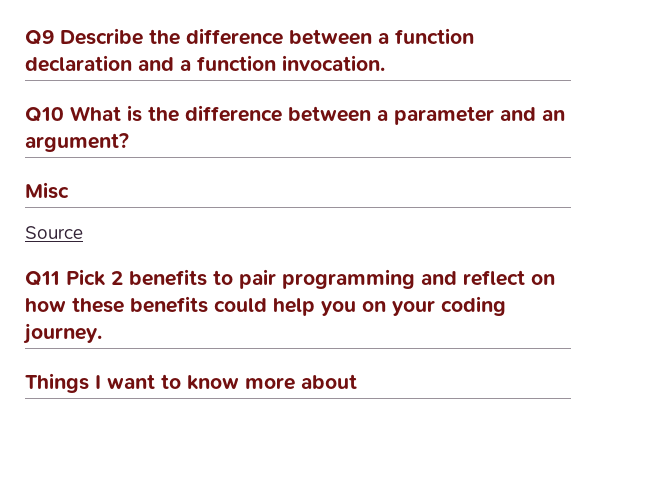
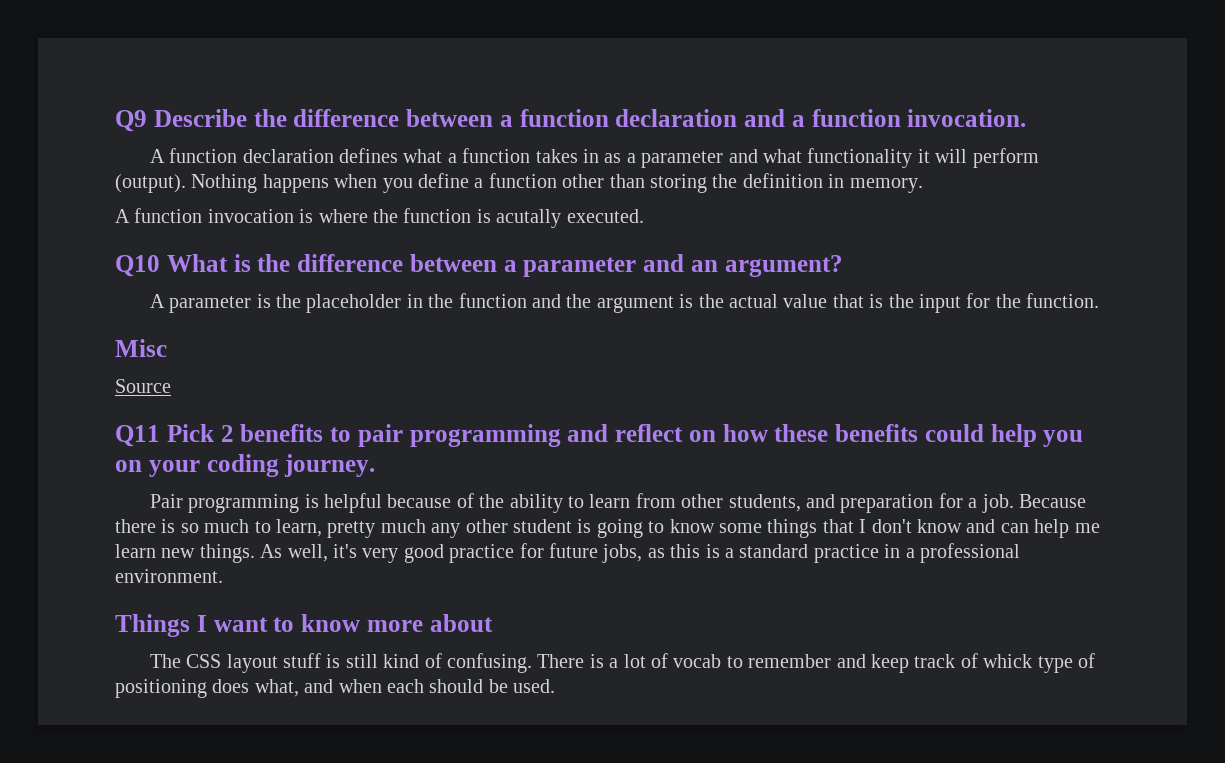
(385, 63) none -> [149,148,1039,168] [115,173,923,193] [115,208,644,228] // A function declaration defines what a function takes in as a parameter and what functionality it will perform (output). Nothing happens when you define a function other than storing the definition in memory. // A function invocation is where the function is acutally executed.
(129, 142) none -> [149,293,1100,313] // A parameter is the placeholder in the function and the argument is the actual value that is the input for the function.
(102, 333) none -> [149,493,1086,513] [115,519,1100,538] [115,543,1020,563] [115,569,223,583] // Pair programming is helpful because of the ability to learn from other students, and preparation for a job. Because there is so much to learn, pretty much any other student is going to know some things that I don't know and can help me learn new things. As well, it's very good practice for future jobs, as this is a standard practice in a professional environment.
(357, 381) none -> [149,653,1095,673] [115,679,556,698] // The CSS layout stuff is still kind of confusing. There is a lot of vocab to remember and keep track of whick type of positioning does what, and when each should be used.

